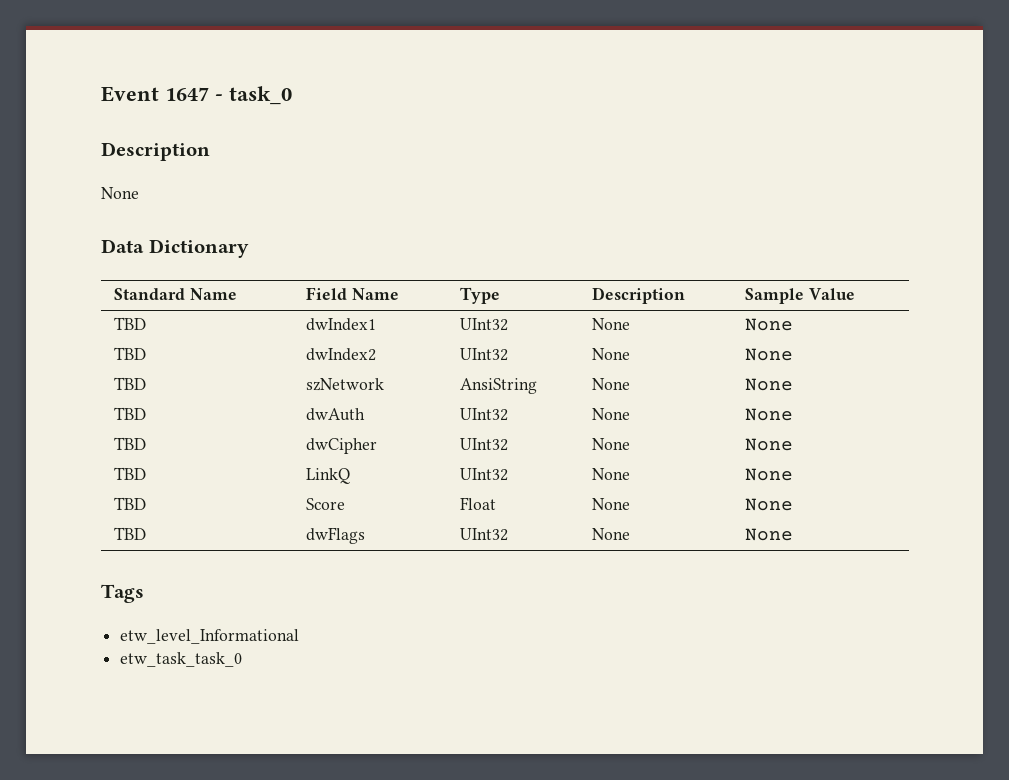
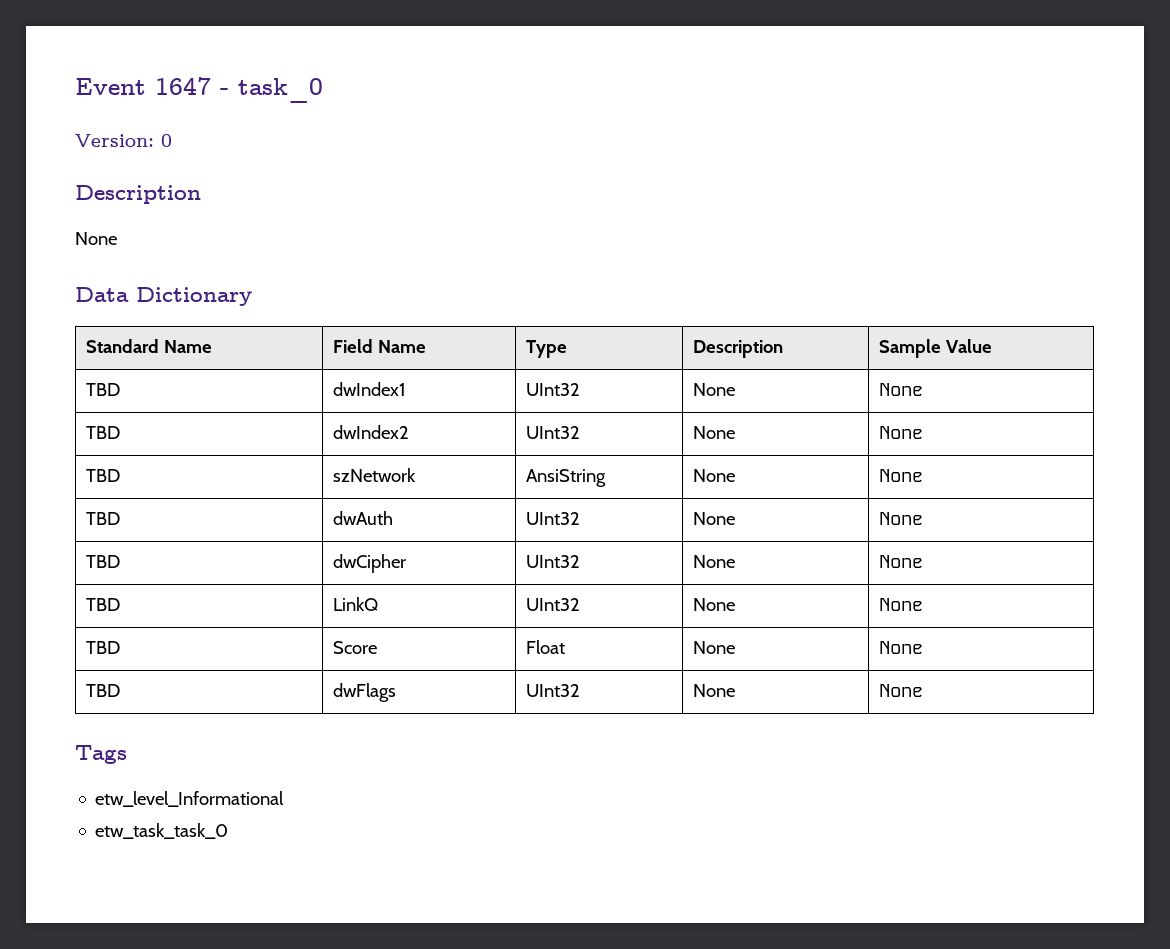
(292, 95) none -> [75,134,172,147] // Version: 0

